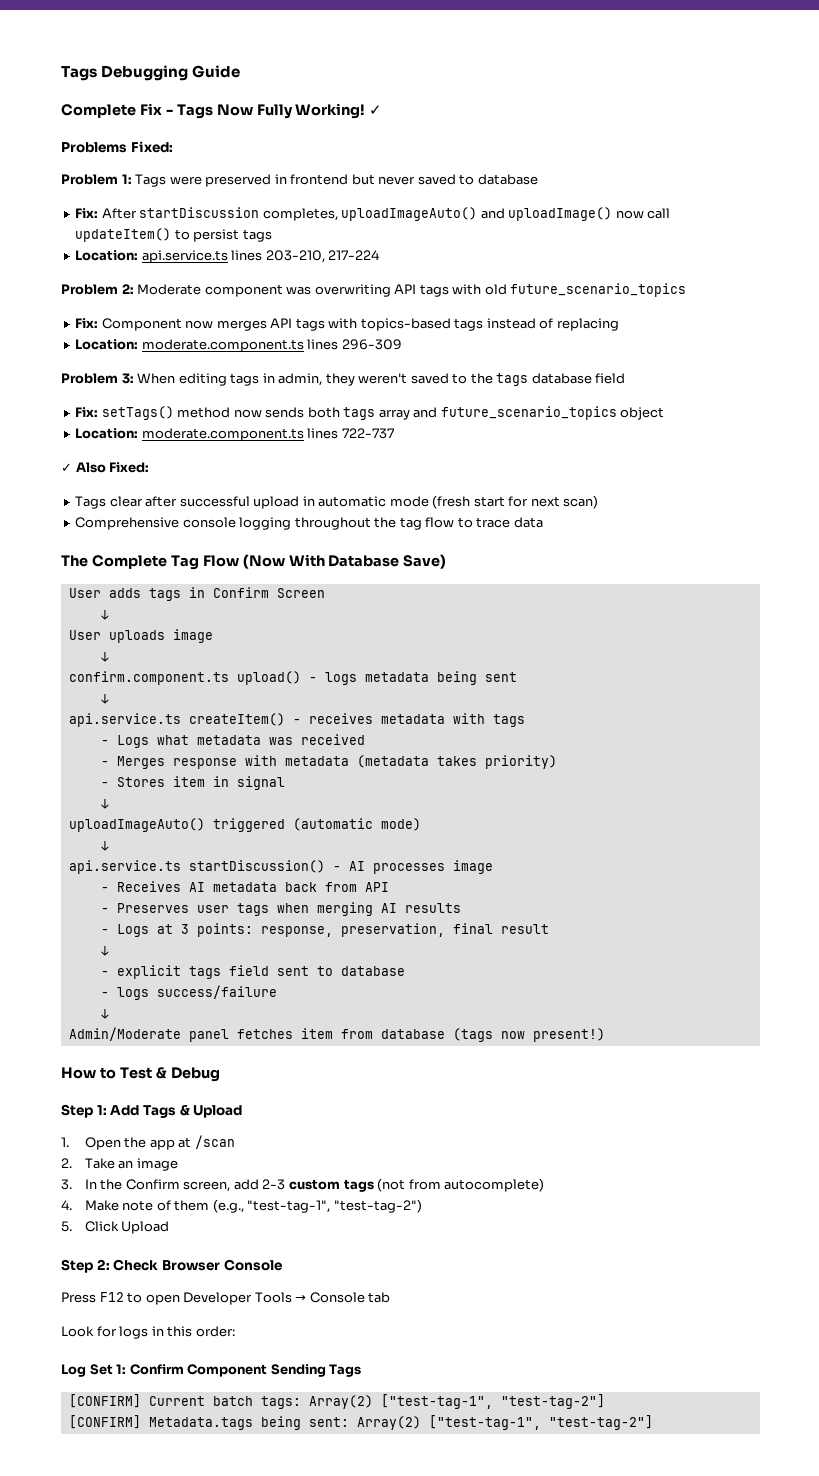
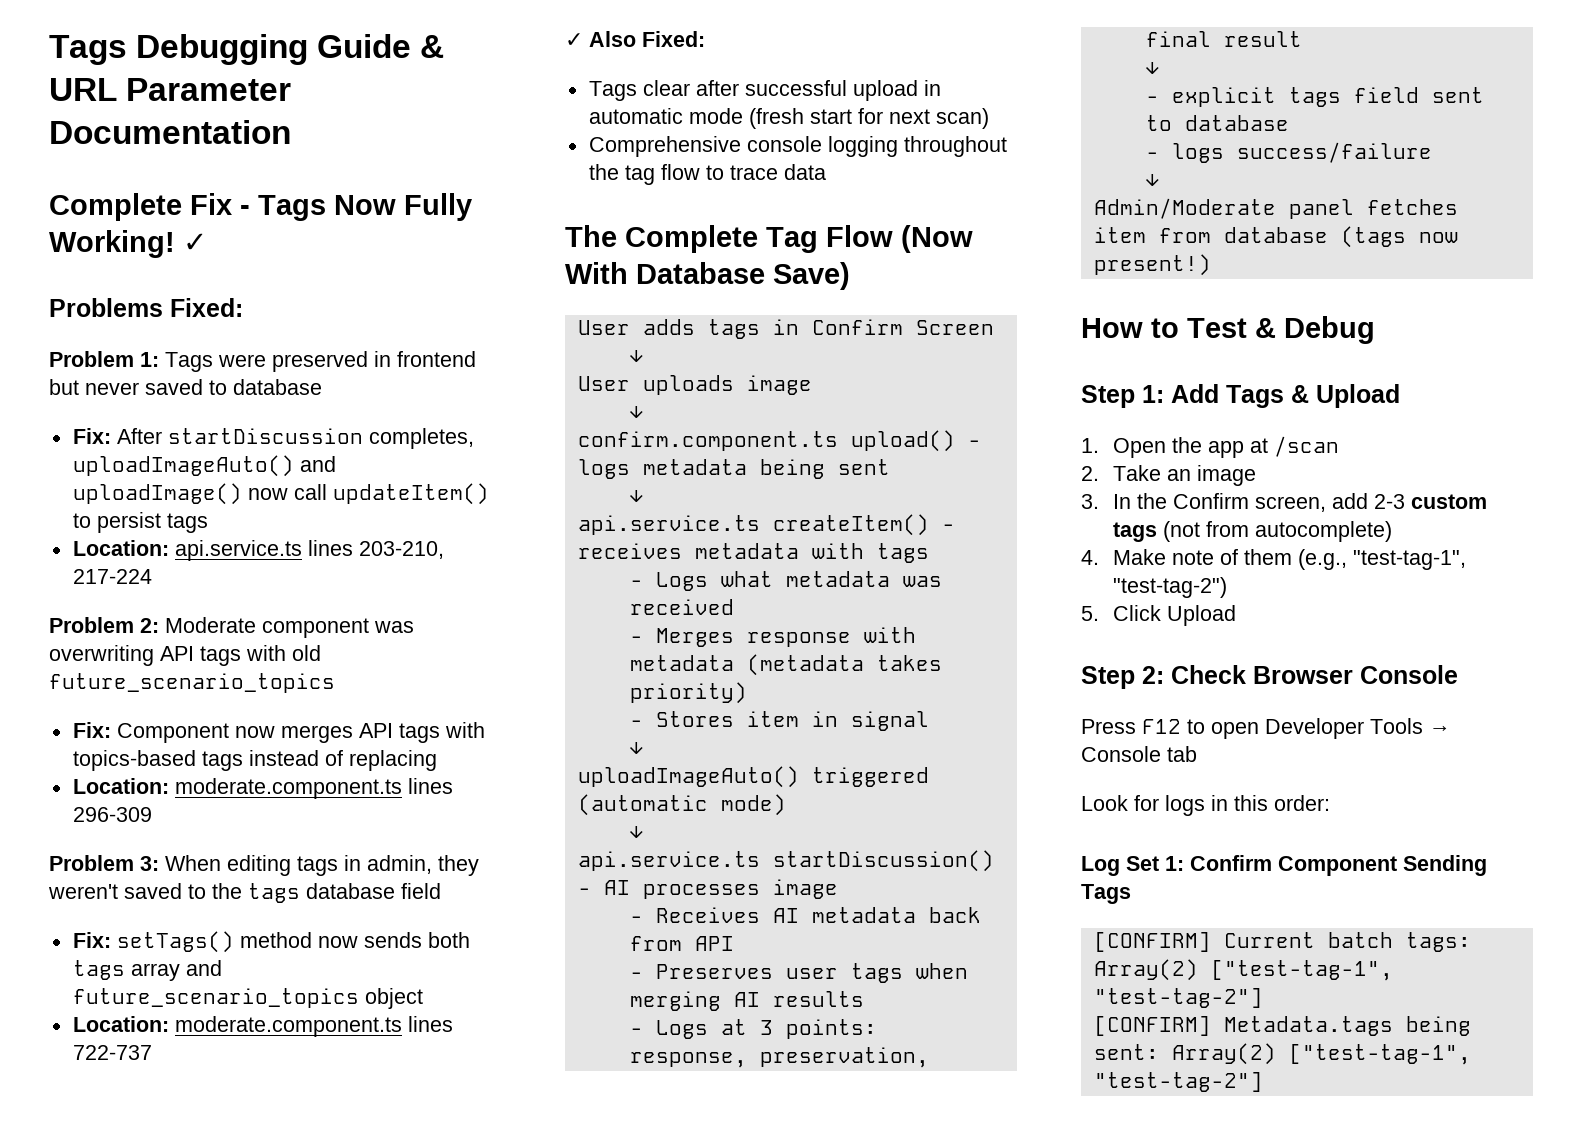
(241, 71) none -> [420,35,445,58] [49,78,292,101] [49,120,291,144] & URL Parameter Documentation

